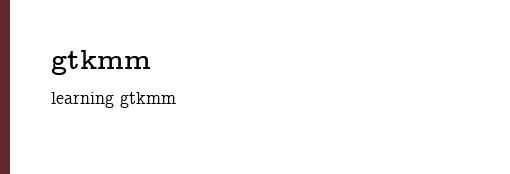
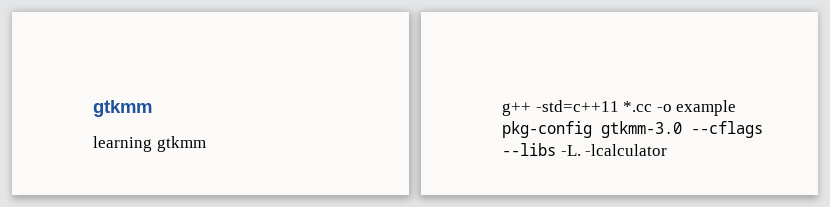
(176, 100) none -> [502,100,737,116] [502,121,763,138] [502,143,668,156] // g++ -std=c++11 *.cc -o example pkg-config gtkmm-3.0 --cflags --libs -L. -lcalculator

